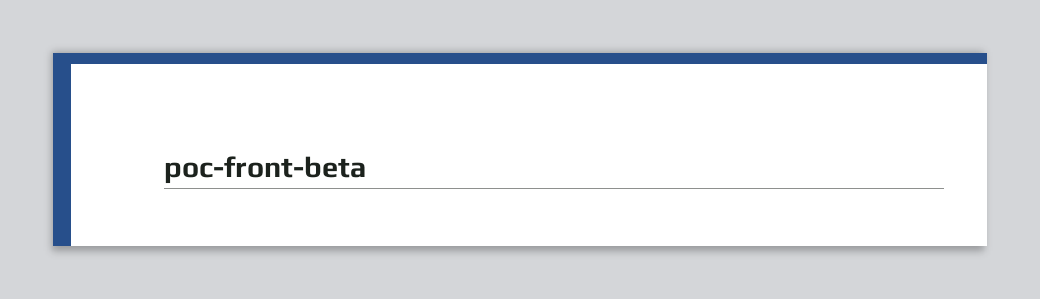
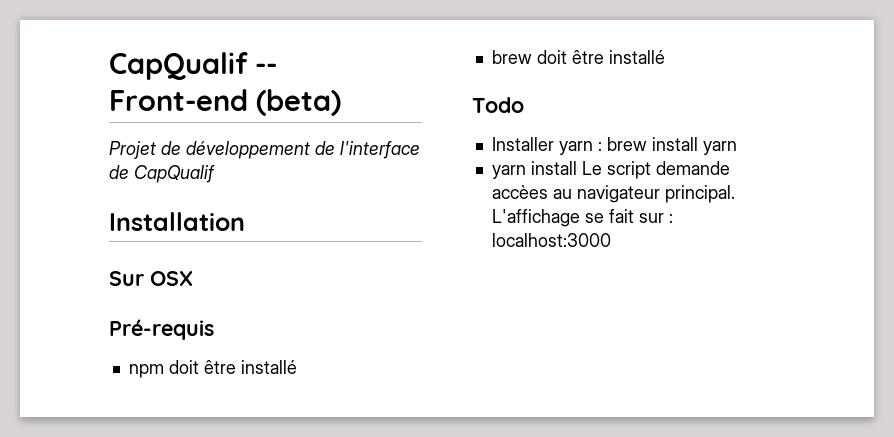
[164,156,366,184] poc-front-beta -> [109,52,277,80] [109,89,341,116] [109,141,420,159] [109,165,215,183] [109,212,245,231] [109,271,193,286] [109,319,214,340] [128,360,297,378] [491,50,665,64] [472,97,524,113] [491,137,737,155] [491,161,730,179] [491,185,735,203] [491,209,673,227] [491,233,611,247] CapQualif -- Front-end (beta) // Projet de développement de l'interface de CapQualif // Installation // Sur OSX // Pré-requis // npm doit être installé // brew doit être installé // Todo // Installer yarn : brew install yarn // yarn install Le script demande accèes au navigateur principal. L'affichage se fait sur : localhost:3000

